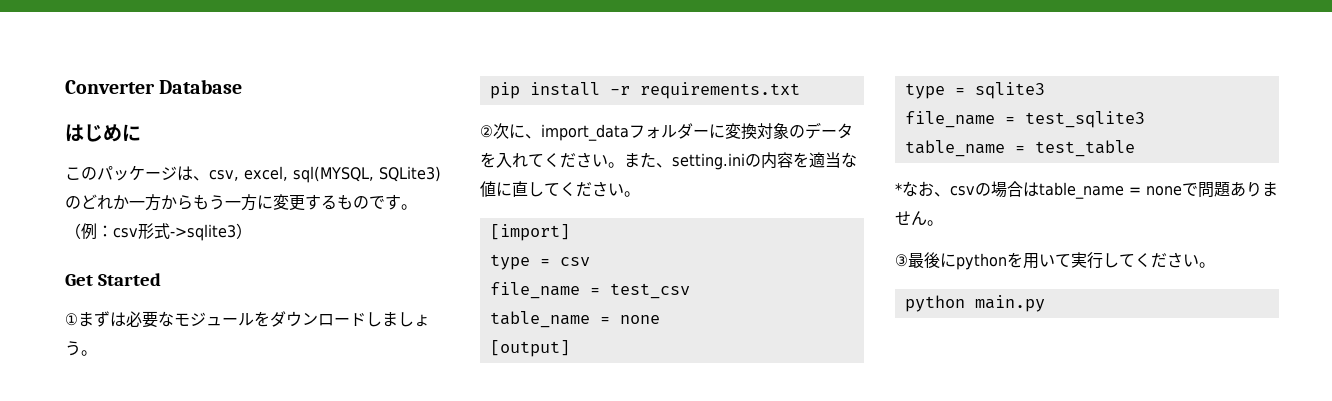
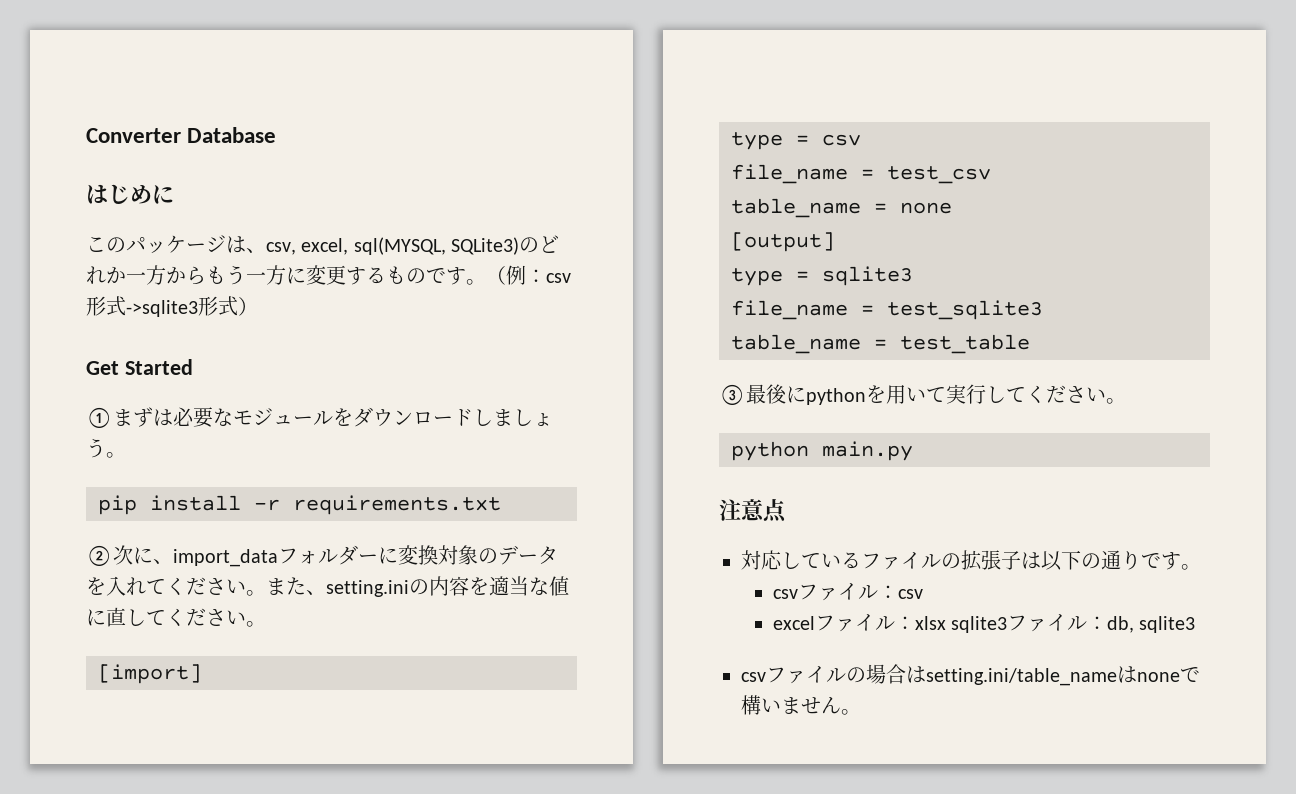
(236, 232) none -> [198,296,238,316] 形式
[895,181,1278,199] [895,211,943,226] // *なお、csvの場合はtable_name = noneで問題ありません。 -> (1030, 344) none
(1045, 303) none -> [719,499,787,523] [741,550,1201,571] [772,583,923,601] [772,614,1196,633] [741,664,1200,686] [741,695,861,715] // 注意点 // 対応しているファイルの拡張子は以下の通りです。 // csvファイル：csv // excelファイル：xlsx sqlite3ファイル：db, sqlite3 // csvファイルの場合はsetting.ini/table_nameはnoneで構いません。

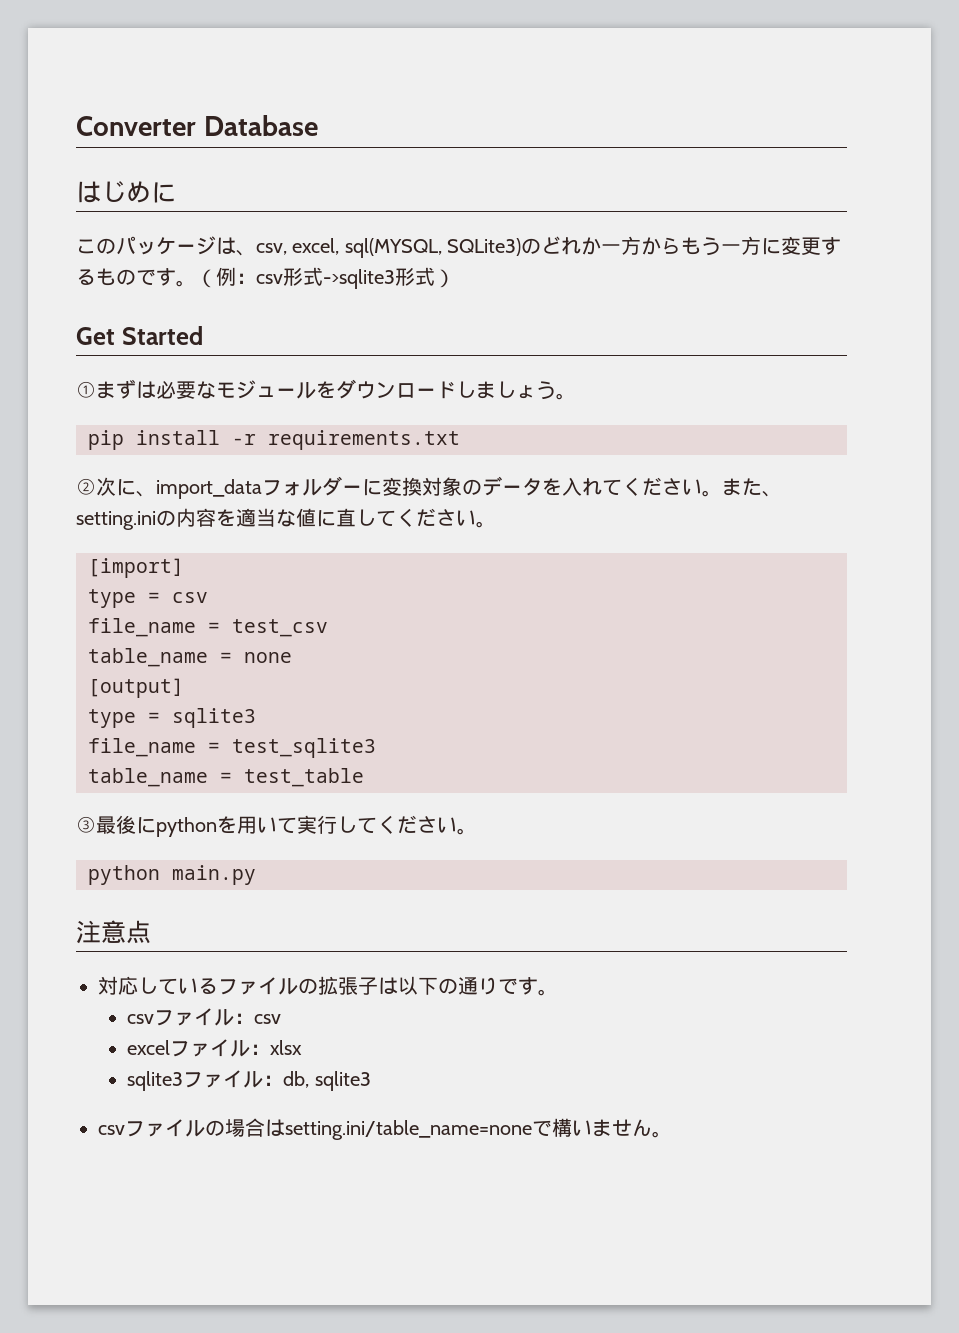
(946, 623) none -> (303, 1047) //
[926,666,1180,686] setting.ini/table_nameはnone -> [285,1120,532,1140] setting.ini/table_name=none

